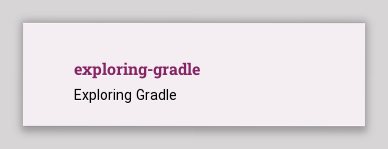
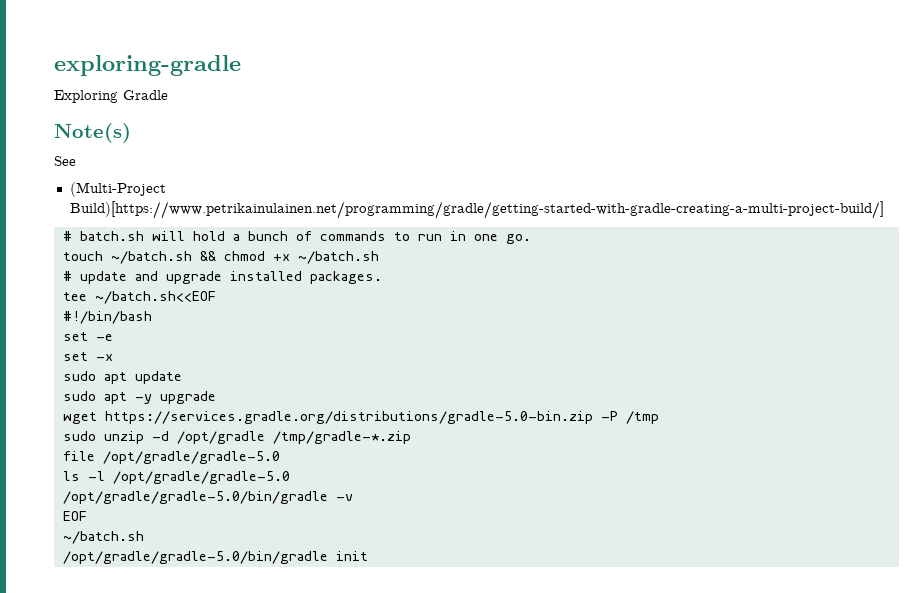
(177, 94) none -> [54,123,131,143] [54,156,76,166] [69,182,166,197] [69,201,884,219] [62,231,531,244] [62,251,379,264] [62,271,382,284] [62,291,216,304] [62,311,152,324] [62,332,113,341] [62,352,113,361] [62,371,182,384] [62,391,216,404] [62,411,659,424] [62,431,411,444] [62,451,280,464] [62,471,290,484] [62,491,353,504] [62,511,87,521] [62,531,144,544] [62,551,368,564] // Note(s) // See // (Multi-Project Build)[https://www.petrikainulainen.net/programming/gradle/getting-started-with-gradle-creating-a-multi-project-build/] // # batch.sh will hold a bunch of commands to run in one go. // touch ~/batch.sh && chmod +x ~/batch.sh // # update and upgrade installed packages. // tee ~/batch.sh<<EOF // #!/bin/bash // set -e // set -x // sudo apt update // sudo apt -y upgrade // wget https://services.gradle.org/distributions/gradle-5.0-bin.zip -P /tmp // sudo unzip -d /opt/gradle /tmp/gradle-*.zip // file /opt/gradle/gradle-5.0 // ls -l /opt/gradle/gradle-5.0 // /opt/gradle/gradle-5.0/bin/gradle -v // EOF // ~/batch.sh // /opt/gradle/gradle-5.0/bin/gradle init

